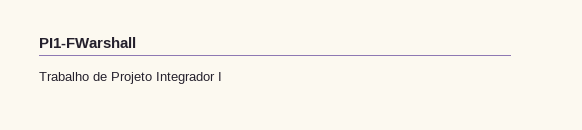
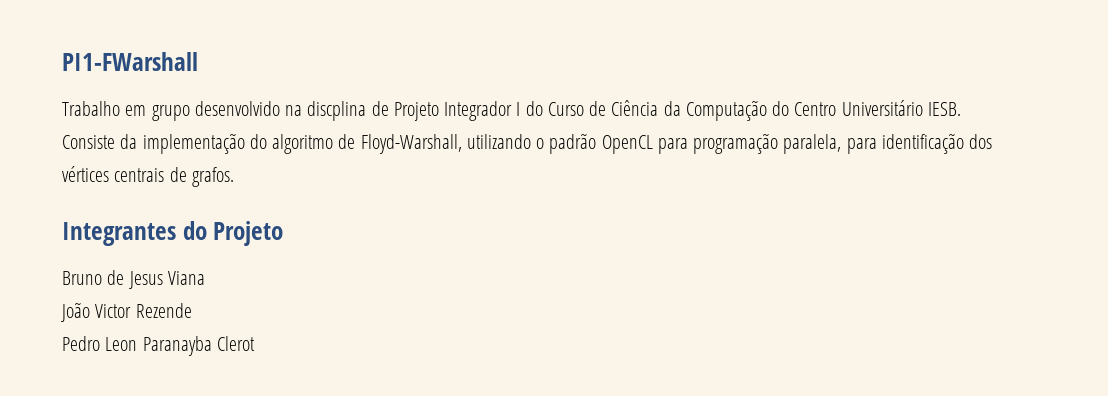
[93,72,222,84] de Projeto Integrador I -> [125,100,962,121] [62,133,993,154] [62,166,234,187] [62,221,284,246] [62,270,205,289] [61,302,192,322] [62,336,255,356] em grupo desenvolvido na discplina de Projeto Integrador I do Curso de Ciência da Computação do Centro Universitário IESB. Consiste da implementação do algoritmo de Floyd-Warshall, utilizando o padrão OpenCL para programação paralela, para identificação dos vértices centrais de grafos. // Integrantes do Projeto // Bruno de Jesus Viana // João Victor Rezende // Pedro Leon Paranayba Clerot

